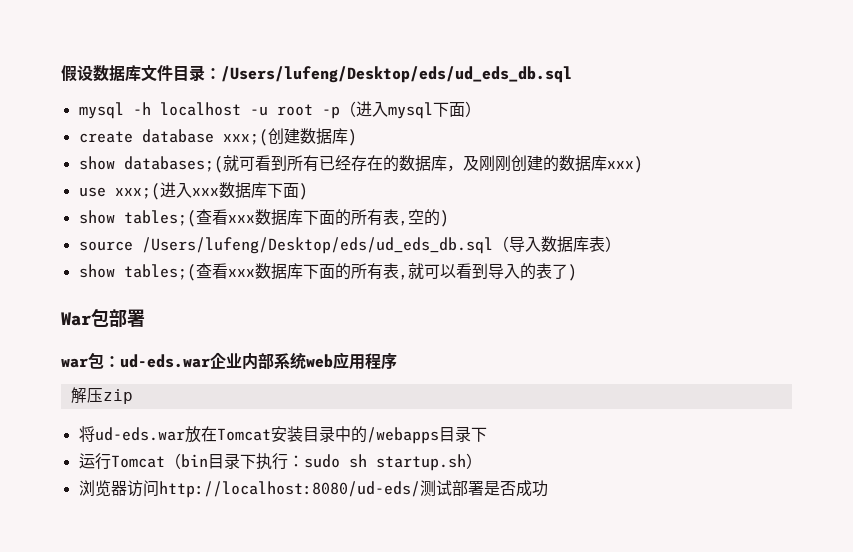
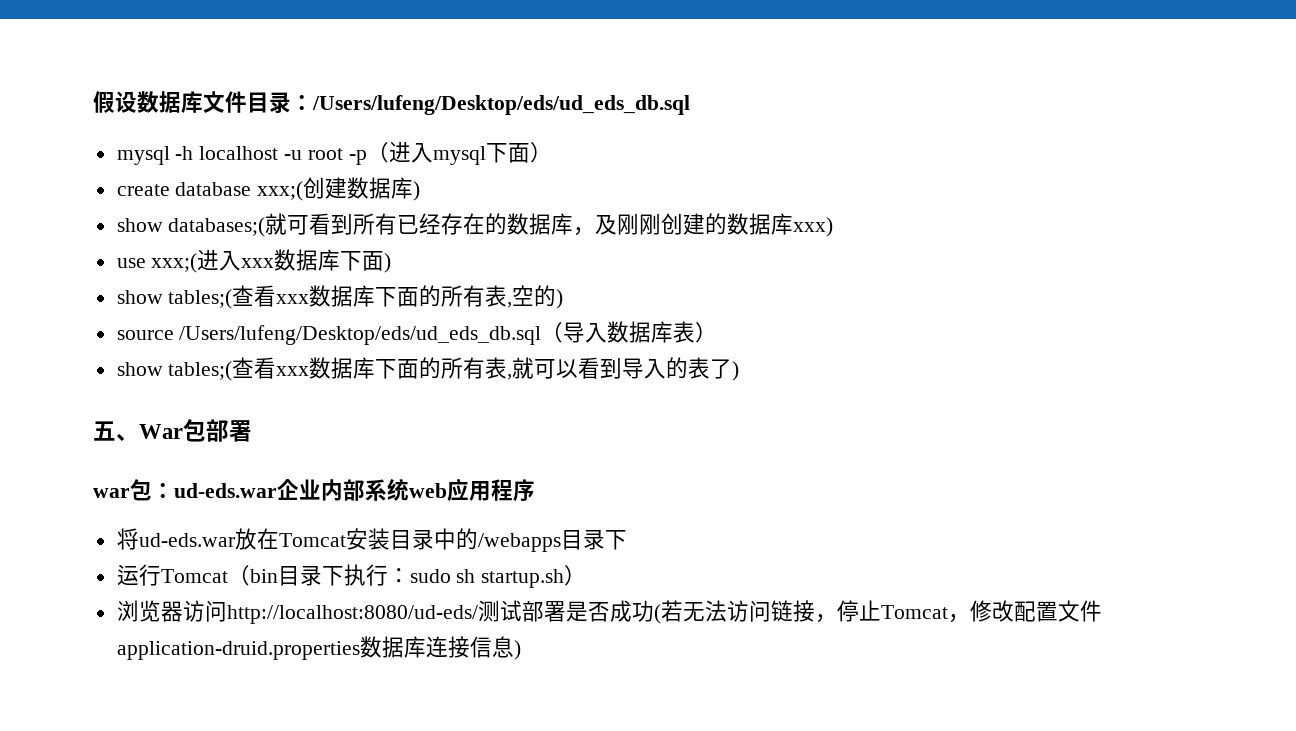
(577, 272) none -> [93,421,139,441] 五、
[70,387,133,404] // 解压zip -> (535, 490) none
(548, 488) none -> [653,600,1102,624] [116,636,521,660] (若无法访问链接，停止Tomcat，修改配置文件application-druid.properties数据库连接信息)

